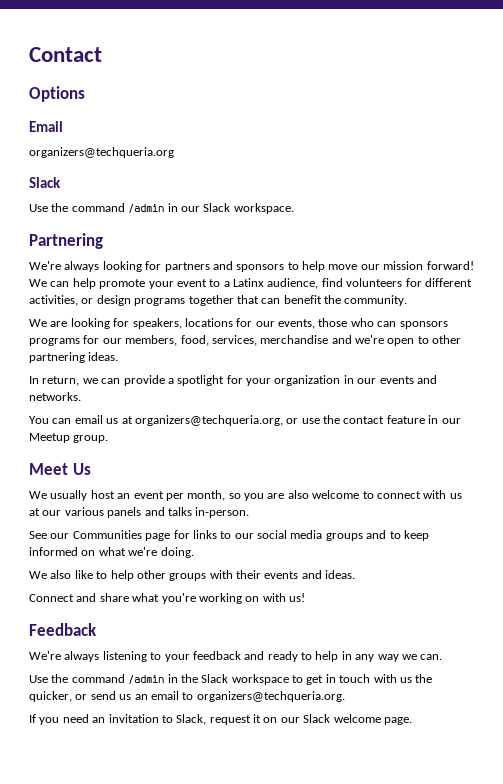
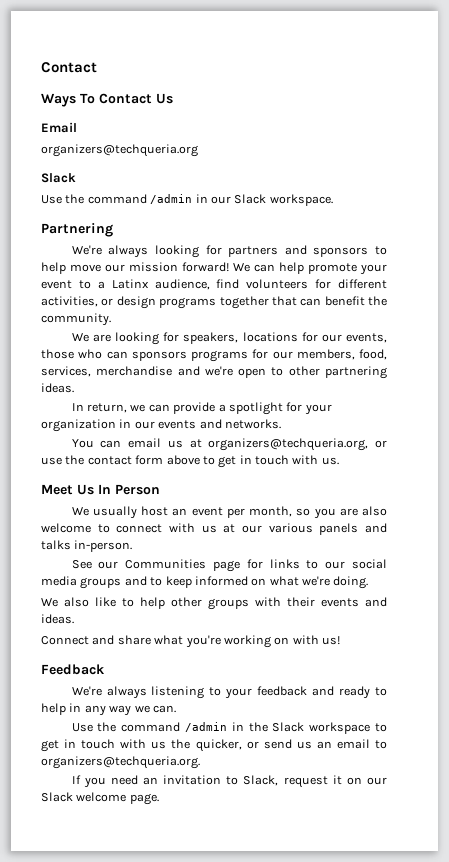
[29,86,85,102] Options -> [41,93,173,107] Ways To Contact Us
[386,415,461,424] [29,433,109,443] feature in our Meetup group. -> [135,455,339,468] form above to get in touch with us.
(91, 469) none -> [98,484,160,495] In Person

